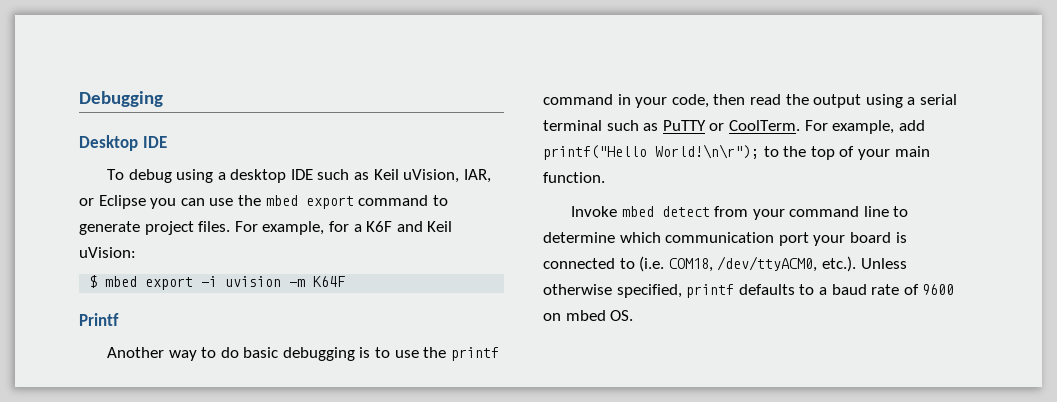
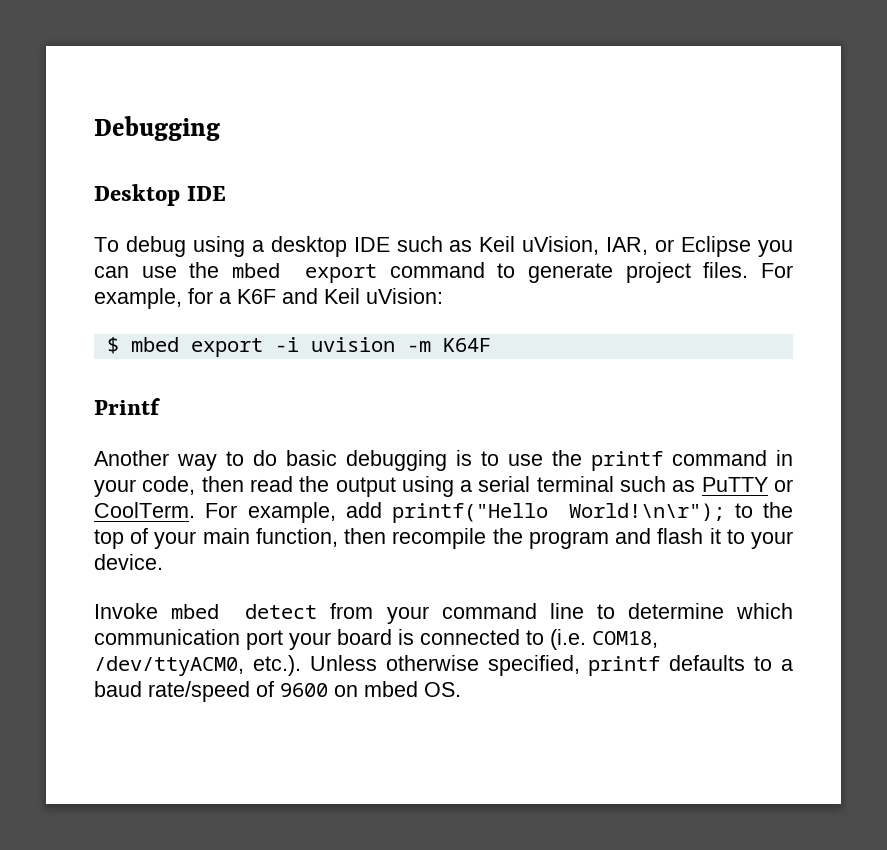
[543,172,605,183] function. -> [255,528,794,549] [94,554,163,570] function, then recompile the program and flash it to your device.
[871,284,900,295] rate -> [148,681,250,702] rate/speed

